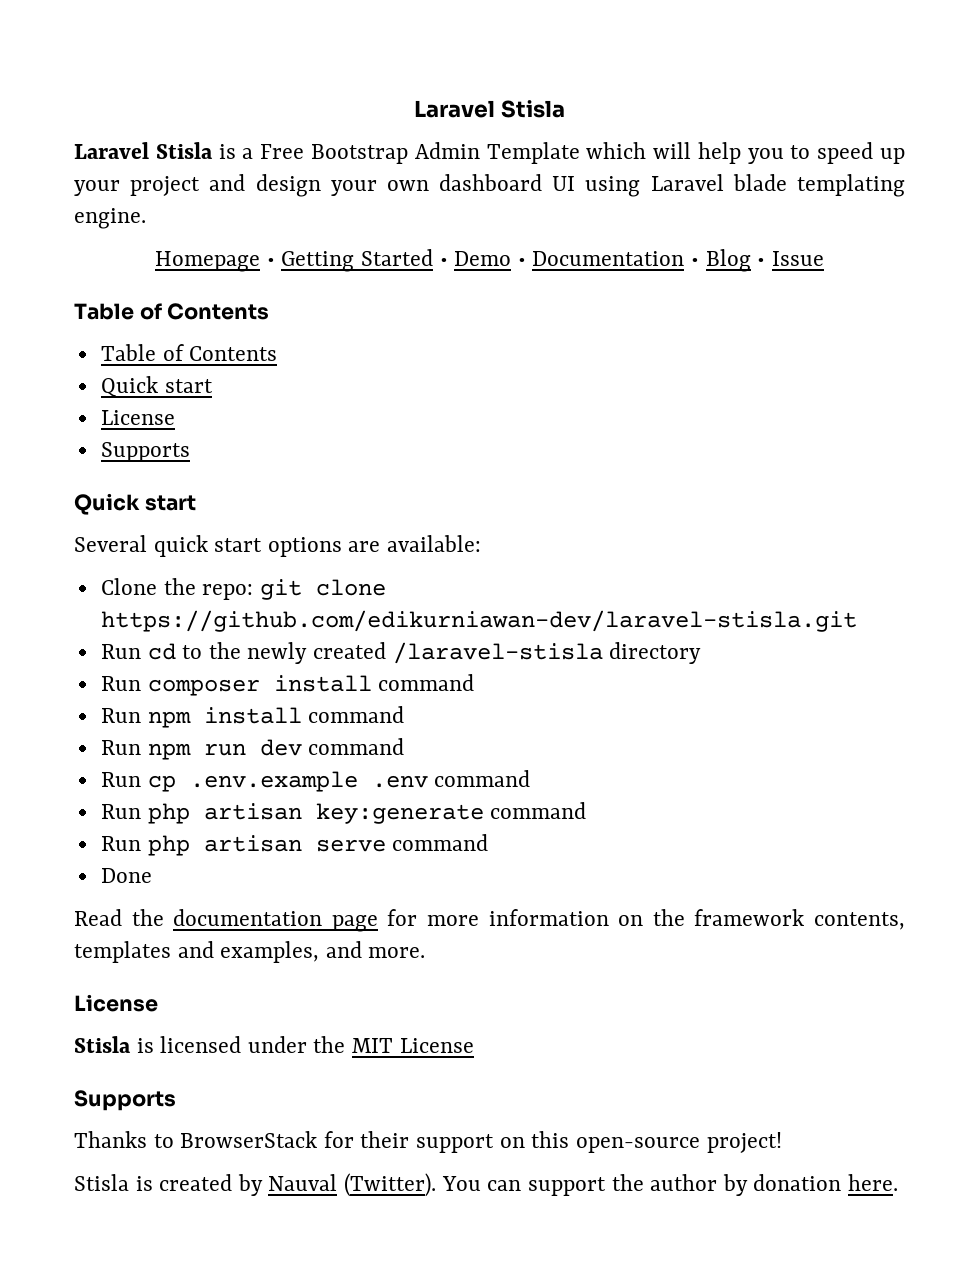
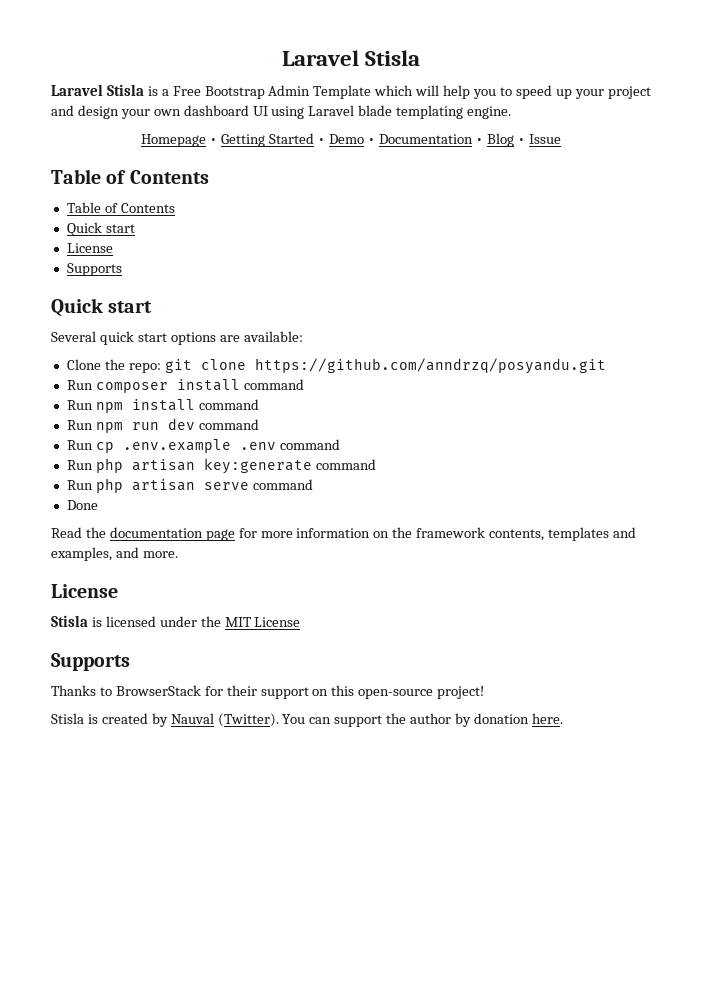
[100,610,857,632] [100,642,702,664] https://github.com/edikurniawan-dev/laravel-stisla.git // Run cd to the newly created /laravel-stisla directory -> [254,358,606,374] https://github.com/anndrzq/posyandu.git

